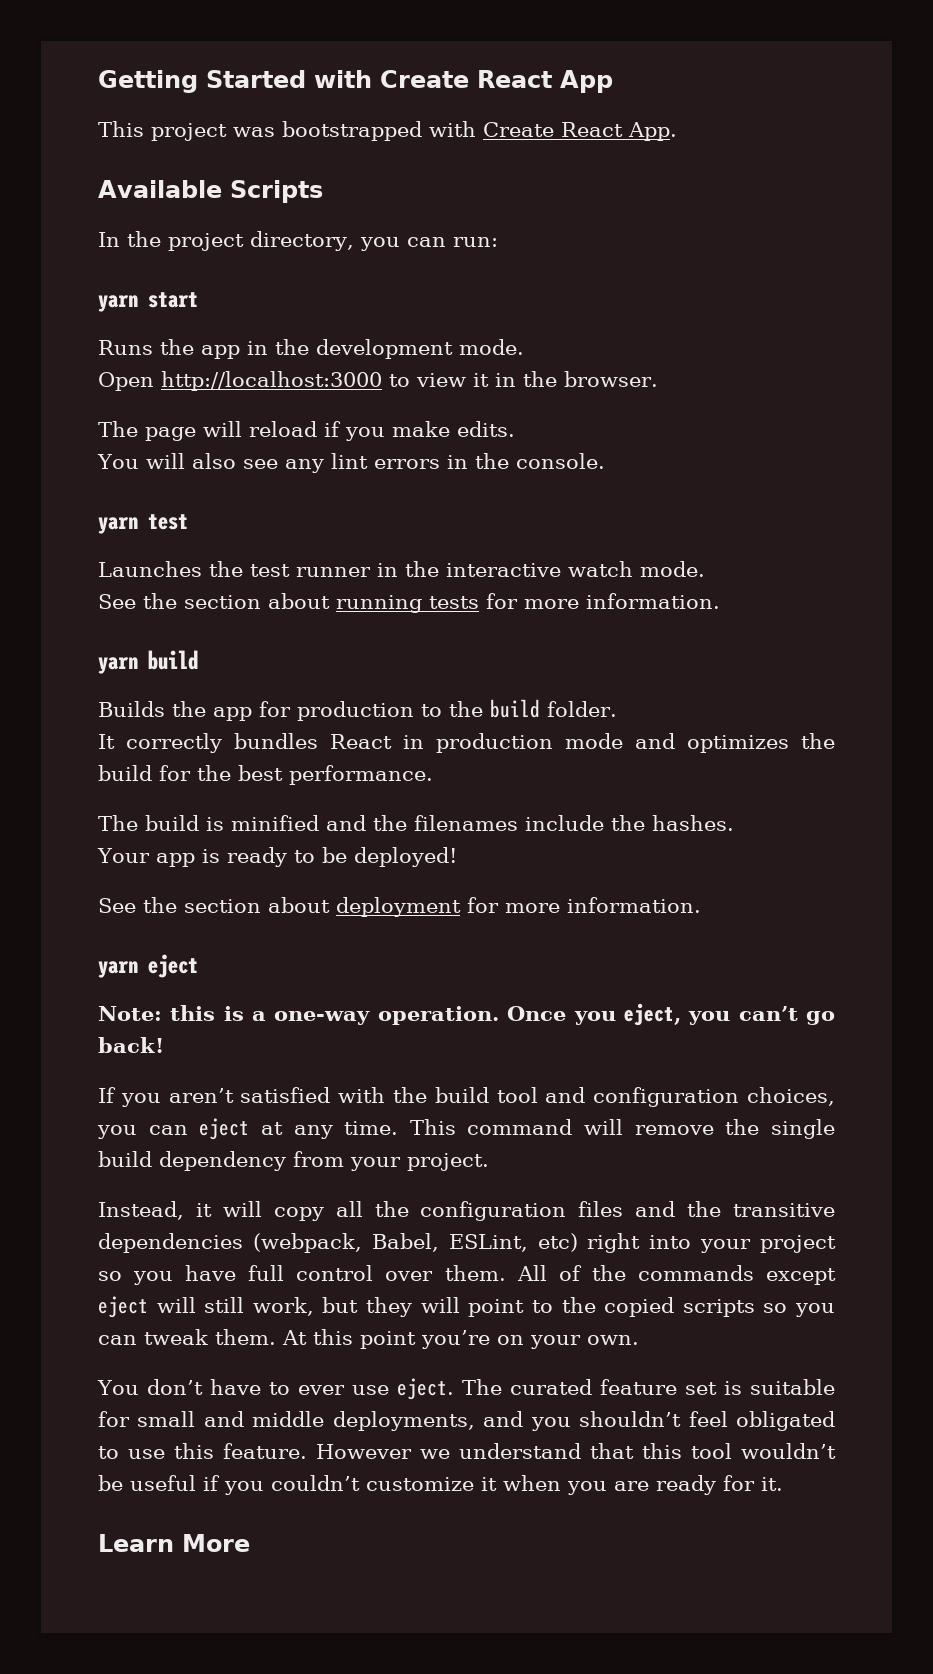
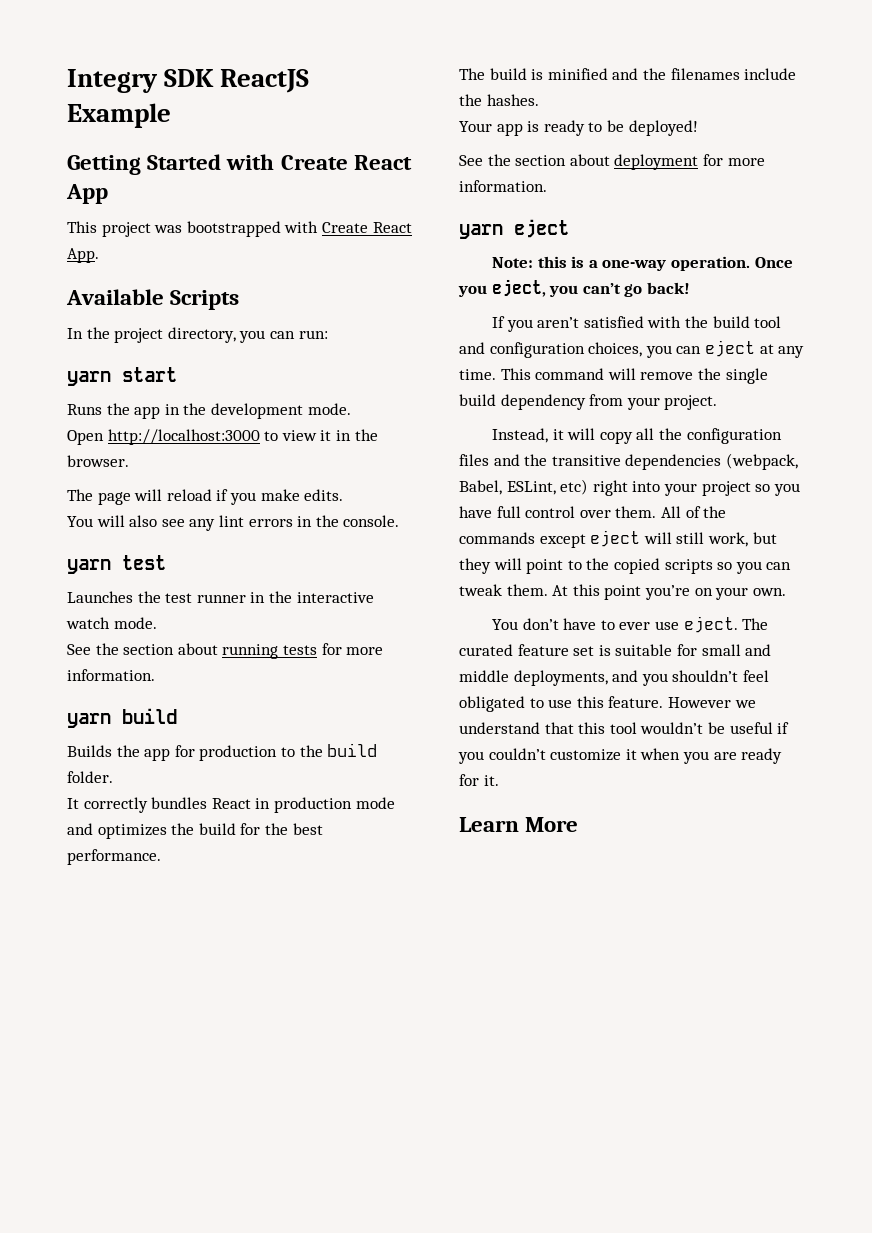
(98, 81) none -> [67,69,310,93] [67,103,171,128] Integry SDK ReactJS Example //

